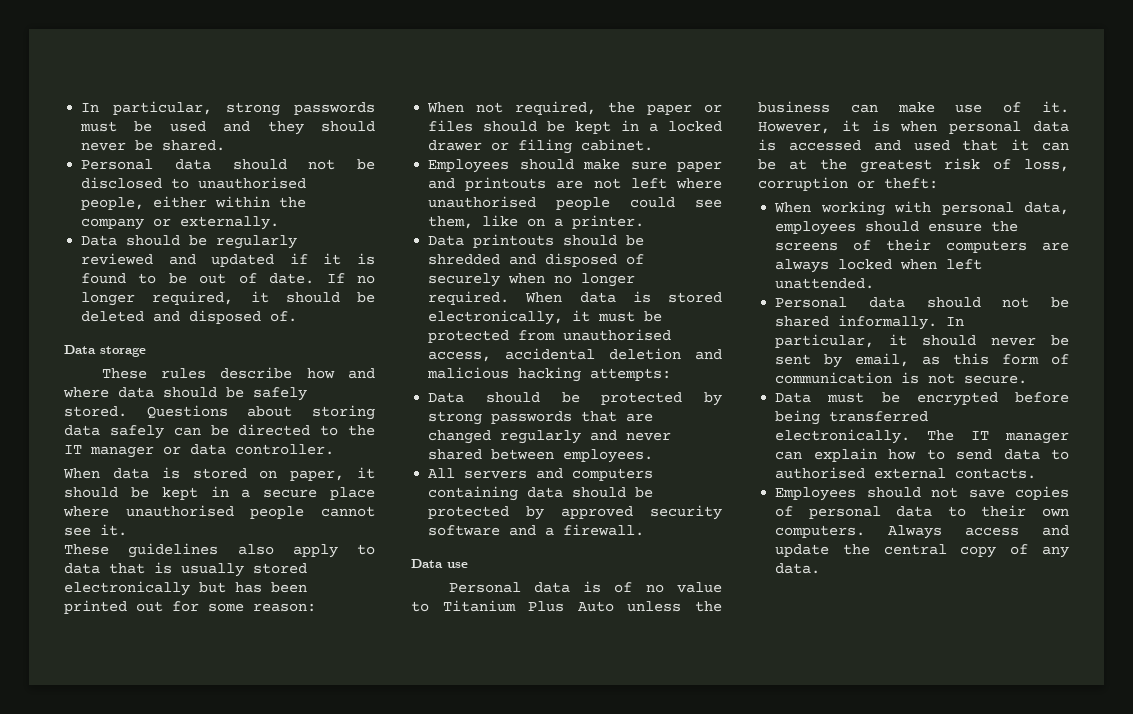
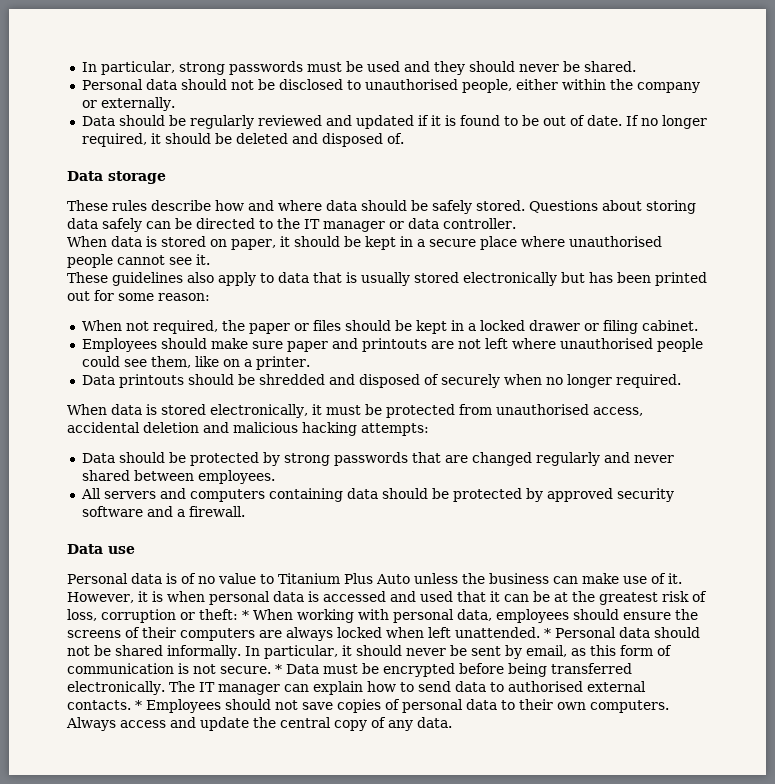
(510, 298) none -> (681, 381) //
(938, 183) // -> [242,610,249,620] *
(875, 283) // -> [544,628,551,638] *
(1028, 379) // -> [275,664,282,674] *
(1037, 473) // -> [135,700,142,710] *

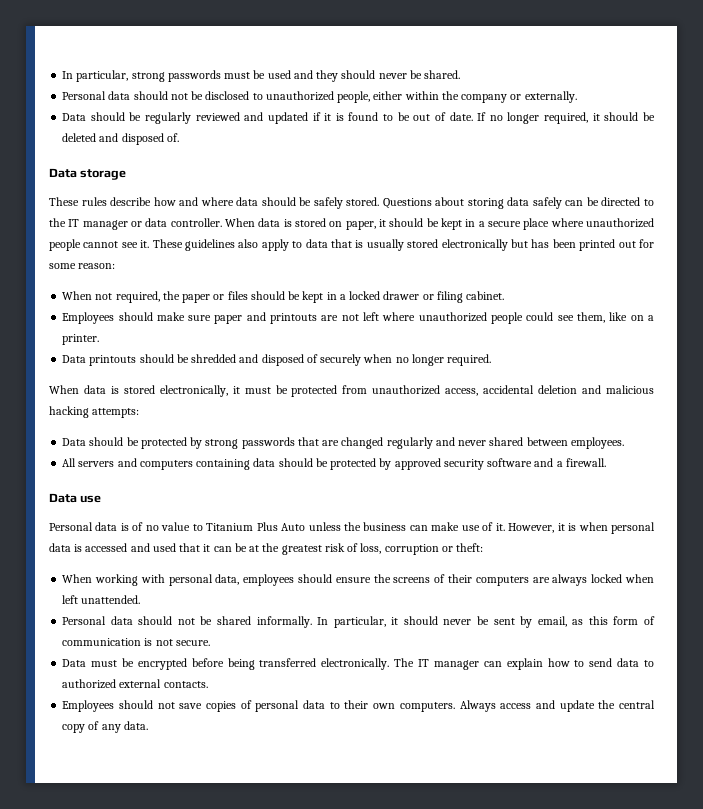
[364,79,458,90] unauthorised -> [265,91,334,101] unauthorized
(516, 223) // -> (222, 222) none
[568,236,662,247] unauthorised -> [585,218,654,228] unauthorized
(210, 259) // -> (150, 244) none
[559,338,653,349] unauthorised -> [418,312,487,322] unauthorized
[495,404,589,415] unauthorised -> [372,385,441,395] unauthorized
[242,610,249,620] * -> (484, 547) //
[544,628,551,638] * -> (141, 599) //
[275,664,282,674] * -> (210, 643) //
[507,681,583,692] authorised -> [62,679,117,689] authorized
[135,700,142,710] * -> (208, 684) //

